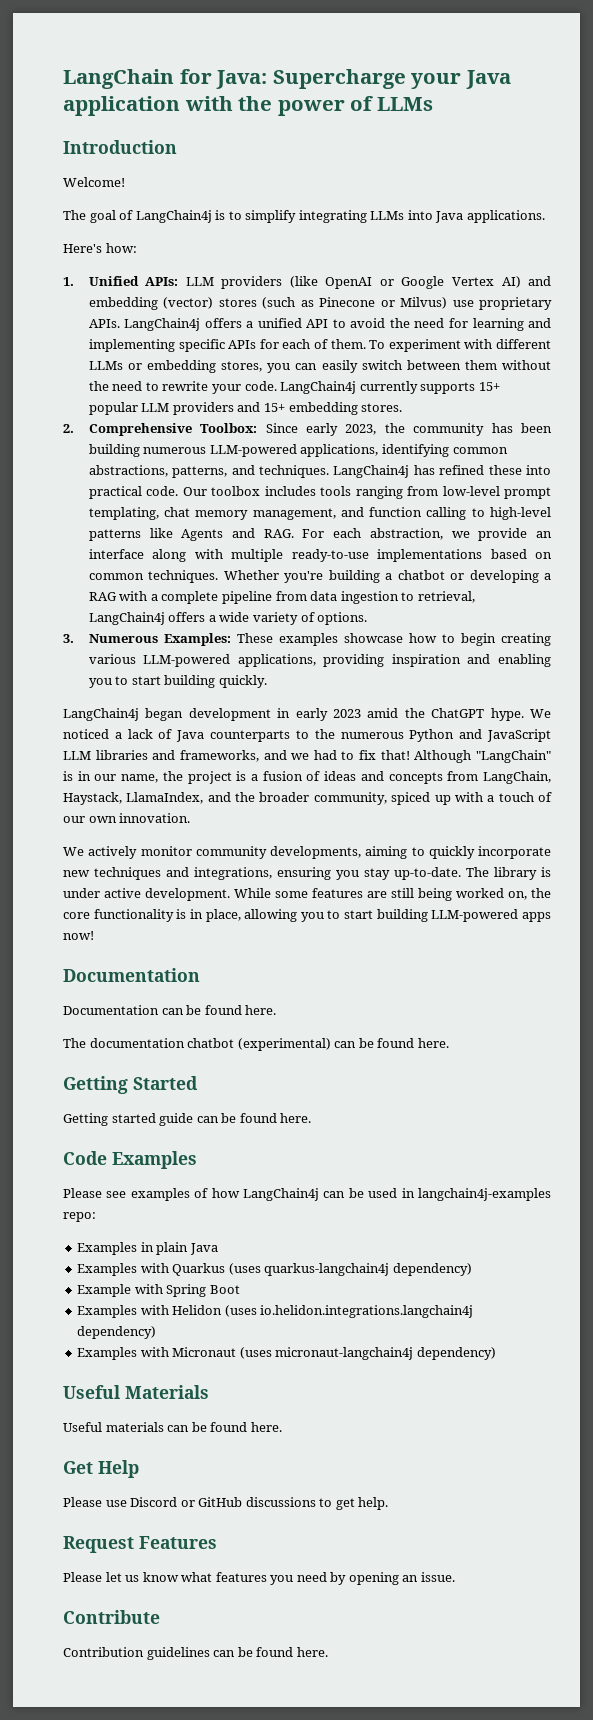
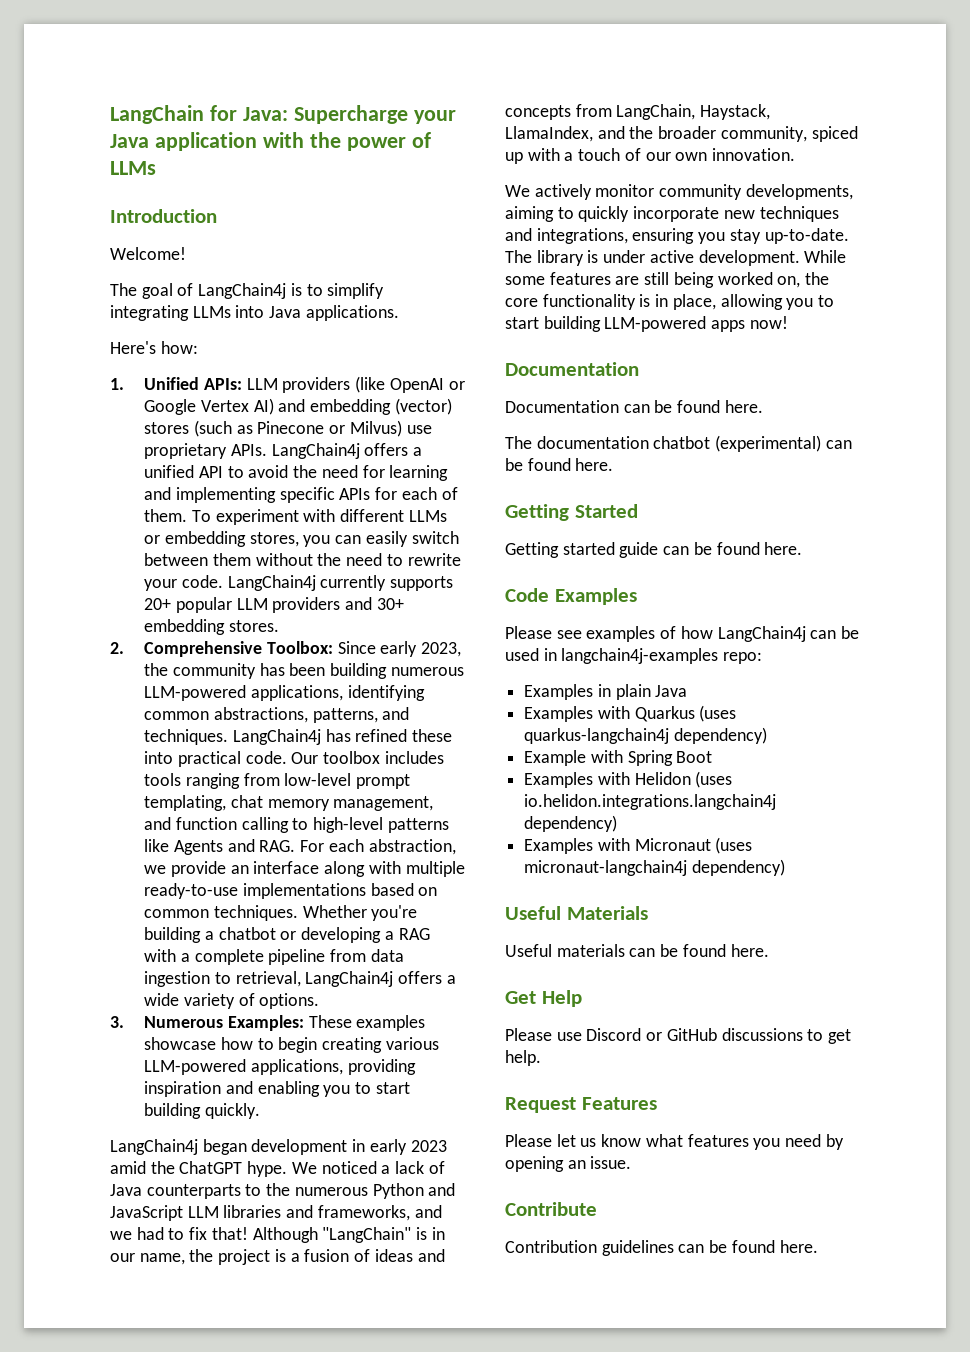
[478,382,500,391] 15+ -> [144,598,172,610] 20+
[263,403,285,412] 15+ -> [376,598,404,610] 30+

